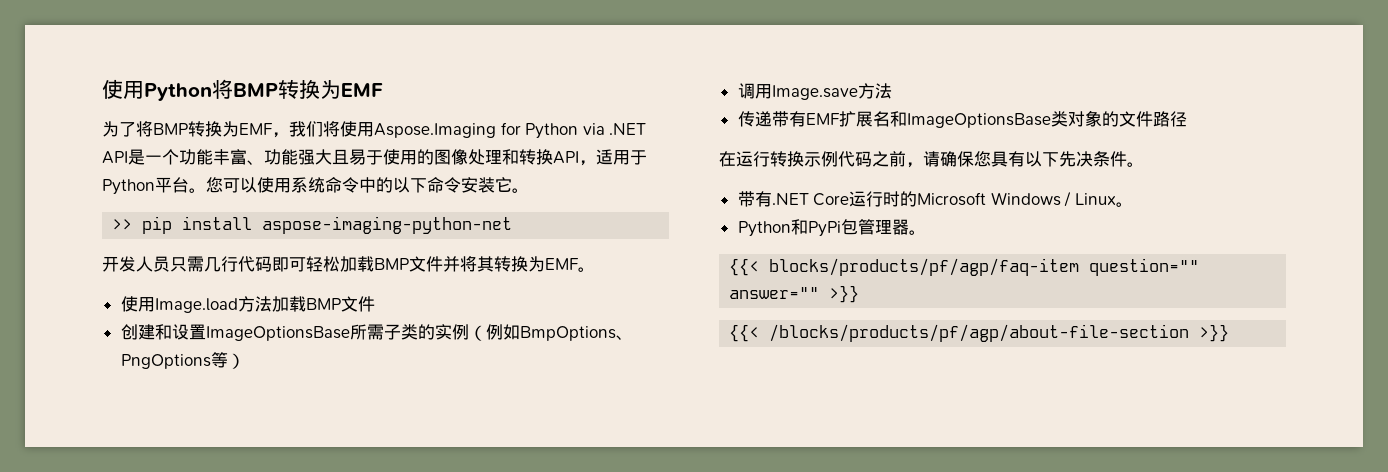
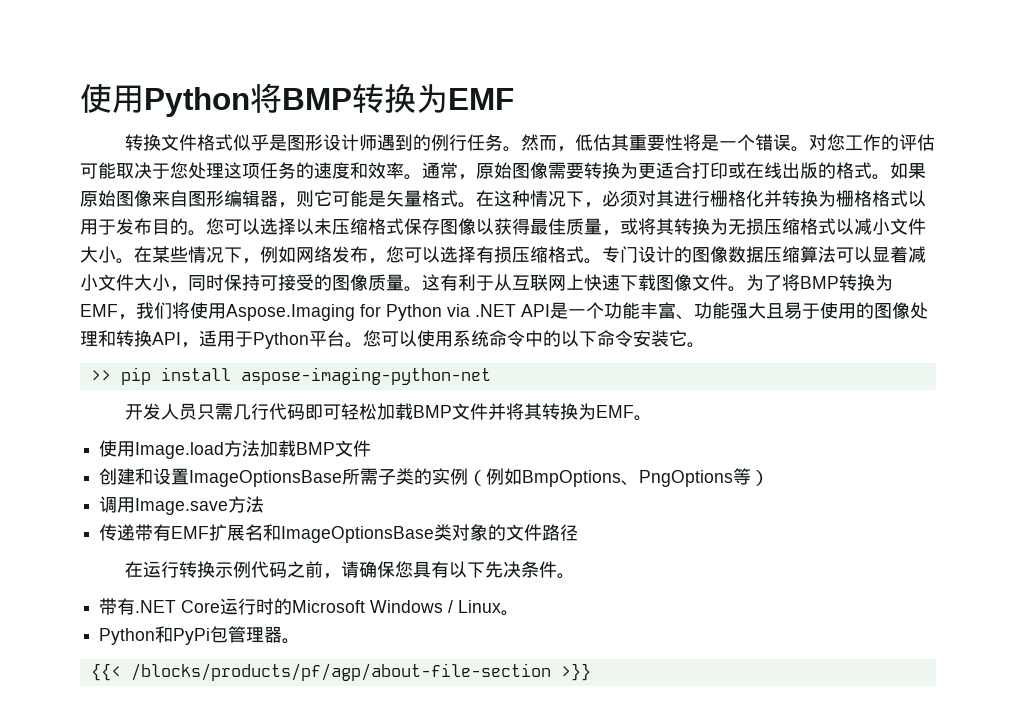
(383, 90) none -> [124,134,935,152] [80,162,926,180] [80,190,926,208] [80,218,926,236] [80,246,926,264] [80,274,746,292] 转换文件格式似乎是图形设计师遇到的例行任务。然而，低估其重要性将是一个错误。对您工作的评估可能取决于您处理这项任务的速度和效率。通常，原始图像需要转换为更适合打印或在线出版的格式。如果原始图像来自图形编辑器，则它可能是矢量格式。在这种情况下，必须对其进行栅格化并转换为栅格格式以用于发布目的。您可以选择以未压缩格式保存图像以获得最佳质量，或将其转换为无损压缩格式以减小文件大小。在某些情况下，例如网络发布，您可以选择有损压缩格式。专门设计的图像数据压缩算法可以显着减小文件大小，同时保持可接受的图像质量。这有利于从互联网上快速下载图像文件。
[729,258,1200,276] [729,285,860,303] // {{< blocks/products/pf/agp/faq-item question="" answer="" >}} -> (301, 641) none

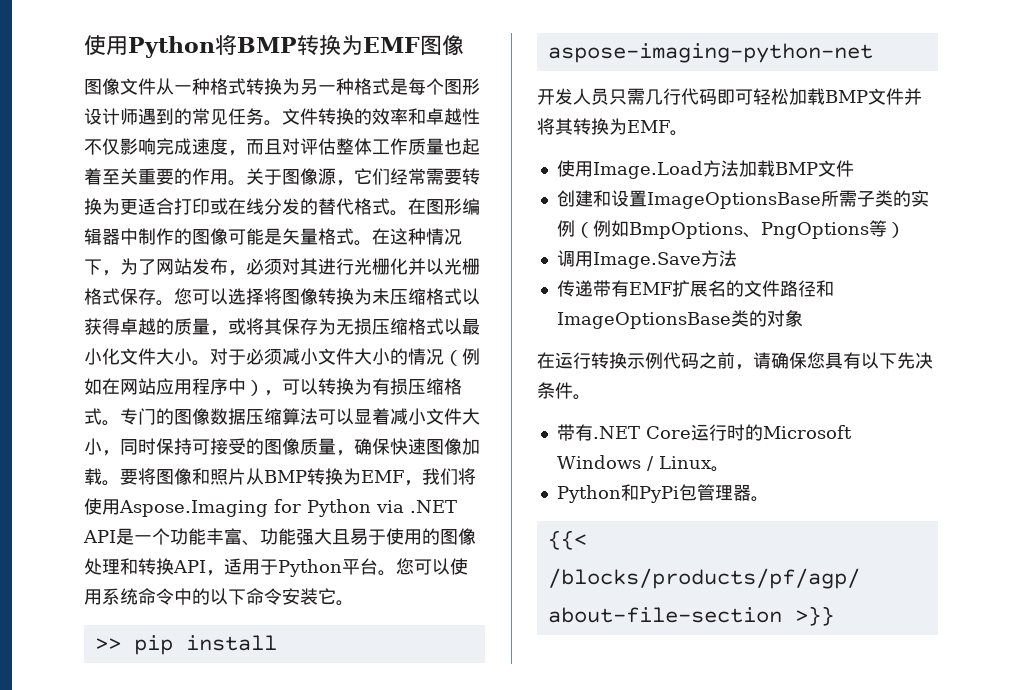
[124,134,935,152] [80,162,548,180] // 转换文件格式似乎是图形设计师遇到的例行任务。然而，低估其重要性将是一个错误。对您工作的评估可能取决于您处理这项任务的速度和效率。通常，原始图像 -> [420,35,464,55] [84,78,480,95] [84,108,480,126] [84,138,480,156] [84,168,426,186] 图像 // 图像文件从一种格式转换为另一种格式是每个图形设计师遇到的常见任务。文件转换的效率和卓越性不仅影响完成速度，而且对评估整体工作质量也起着至关重要的作用。关于图像源，它们经常
[782,162,926,180] [80,190,332,208] 出版的格式。如果原始图像来自图形编辑器，则它 -> [264,198,480,216] [84,228,228,245] 分发的替代格式。在图形编辑器中制作的图像
[602,190,926,207] [80,218,566,236] 必须对其进行栅格化并转换为栅格格式以用于发布目的。您可以选择以未压缩格式保存图像以获得最佳 -> [120,258,480,276] [84,288,480,306] [84,318,174,335] 为了网站发布，必须对其进行光栅化并以光栅格式保存。您可以选择将图像转换为未压缩格式以获得卓越的
[674,218,710,235] 转换 -> [282,318,318,335] 保存
[854,218,926,235] [80,246,476,264] 减小文件大小。在某些情况下，例如网络发布，您可以选择 -> [462,318,480,335] [84,348,480,366] [84,378,372,396] 最小化文件大小。对于必须减小文件大小的情况（例如在网站应用程序中），可以转换为
[638,246,674,263] 设计 -> (156, 416) none
[404,274,800,292] 。这有利于从互联网上快速下载图像文件。为了将 -> [336,438,480,456] [84,468,264,486] ，确保快速图像加载。要将图像和照片从
[135,442,225,459] Image.load -> [592,161,703,179] Image.Load
[135,498,229,515] Image.save -> [592,252,701,269] Image.Save
[263,524,489,543] 和ImageOptionsBase类对象 -> (726, 288) none
(579, 532) none -> [815,280,834,297] [556,310,803,329] 和ImageOptionsBase类的对象

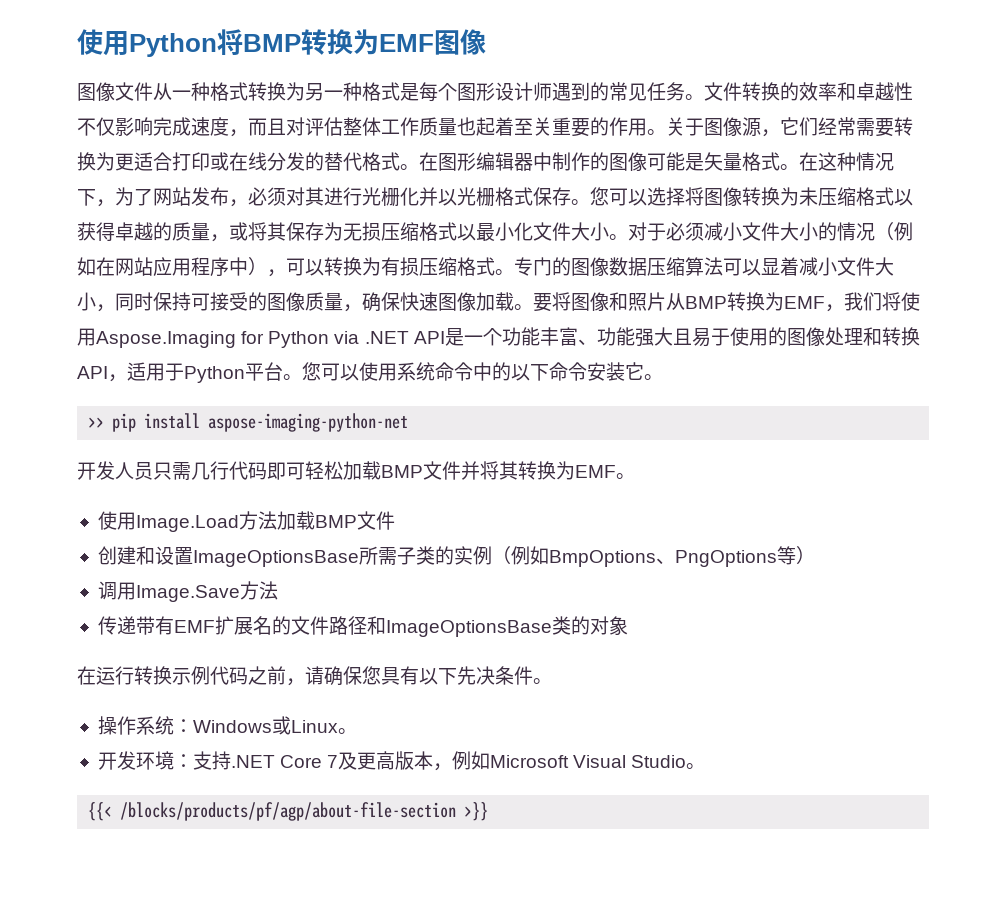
[556,424,852,441] [556,455,729,472] [556,484,751,503] 带有.NET Core运行时的Microsoft Windows / Linux。 // Python和PyPi包管理器 -> [97,716,357,735] [97,751,687,771] 操作系统：Windows或Linux。 // 开发环境：支持.NET Core 7及更高版本，例如Microsoft Visual Studio

